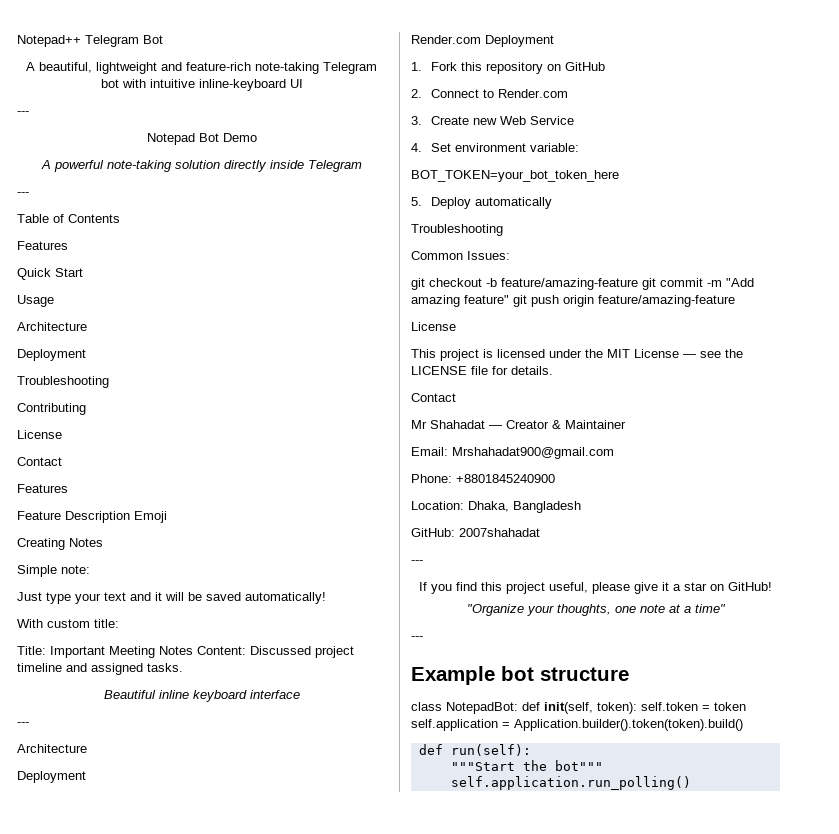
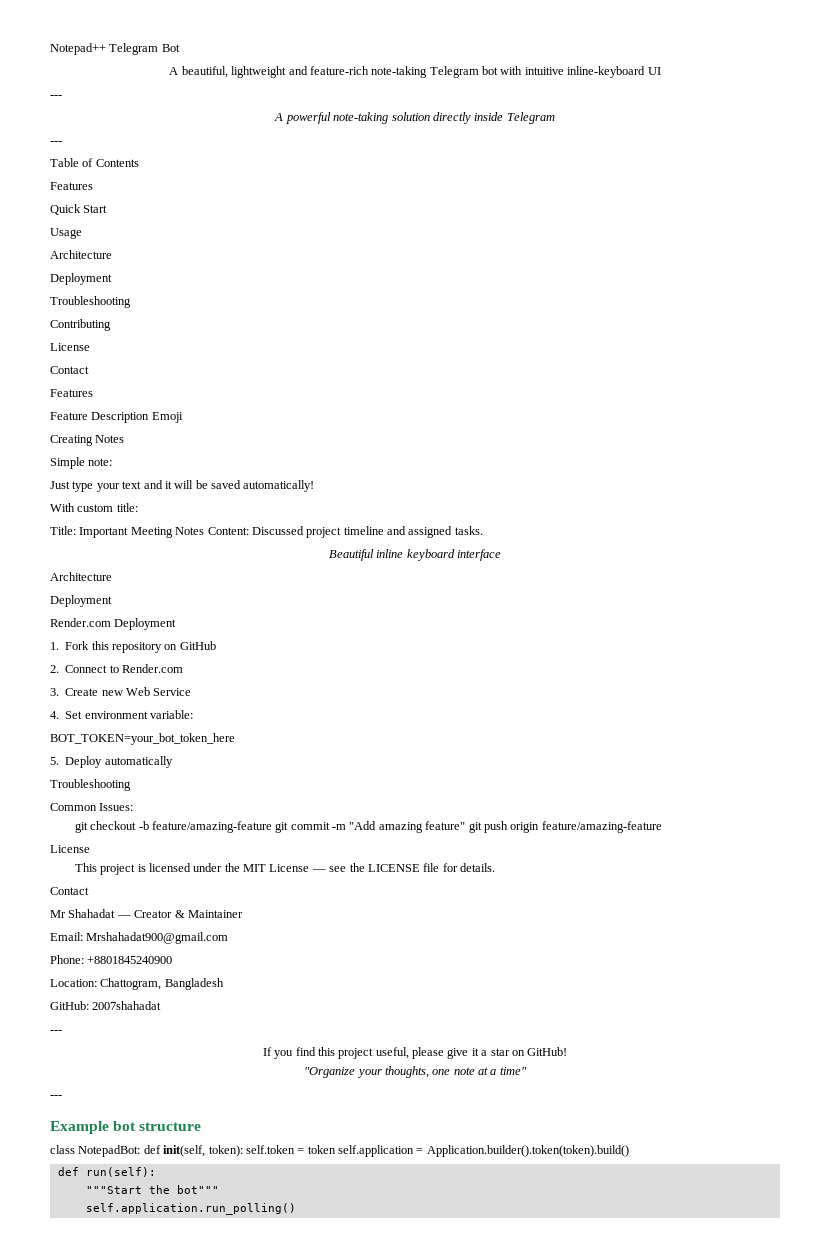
[146,133,257,145] // Notepad Bot Demo -> (62, 96) none
[17,722,29,726] // --- -> (502, 555) none
[468,501,509,512] Dhaka, -> [100,978,162,990] Chattogram,

